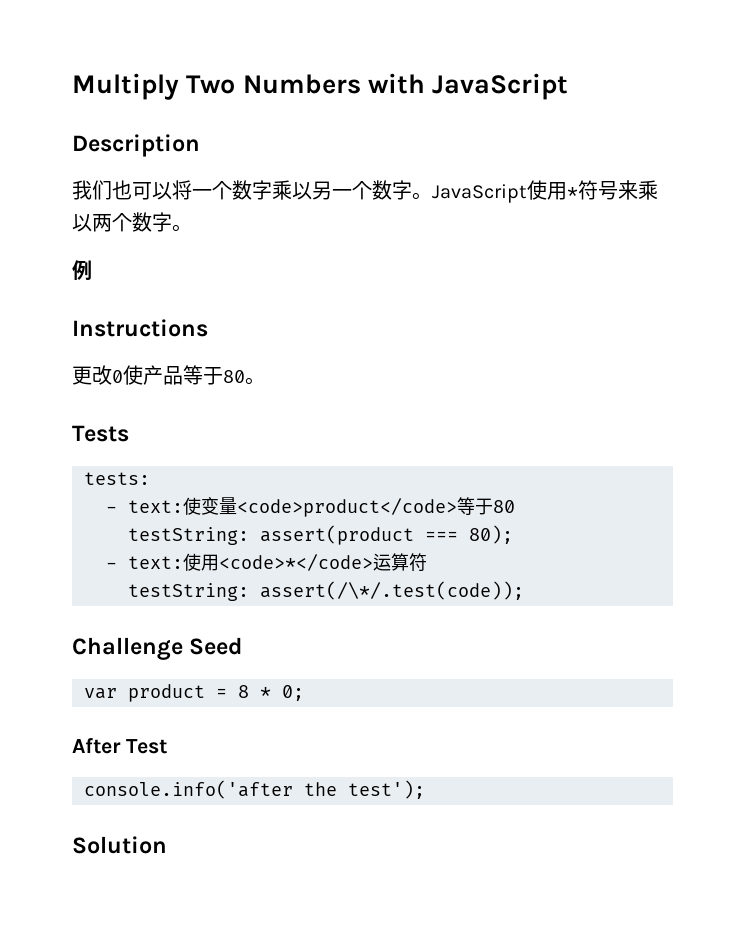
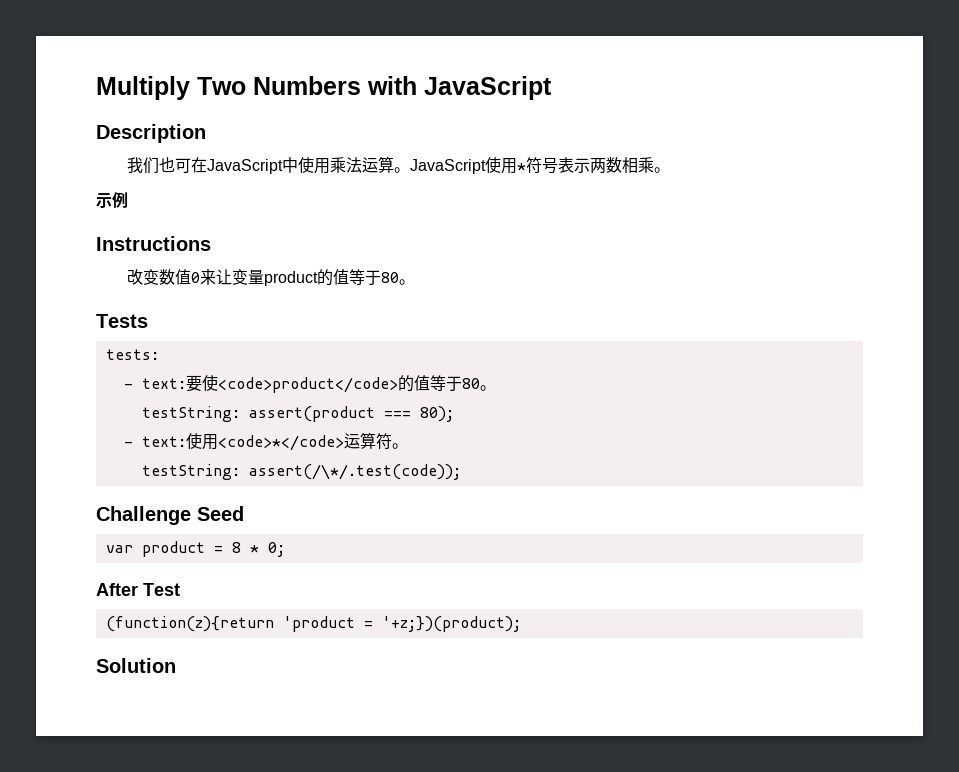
[152,180,412,200] 以将一个数字乘以另一个数字 -> [191,156,395,174] 在JavaScript中使用乘法运算
[618,180,658,200] [72,212,192,232] 来乘以两个数字。 // -> [558,157,671,173] [96,193,112,208] 表示两数相乘。 // 示
[72,365,183,385] 更改0使产品 -> [127,269,350,286] 改变数值0来让变量product的值
[183,497,515,517] 使变量<code>product</code>等于80 -> [185,375,496,393] 要使<code>product</code>的值等于80。
(427, 562) none -> [391,443,408,449] 。
[84,780,425,799] console.info('after the test'); -> [105,616,521,632] (function(z){return 'product = '+z;})(product);

